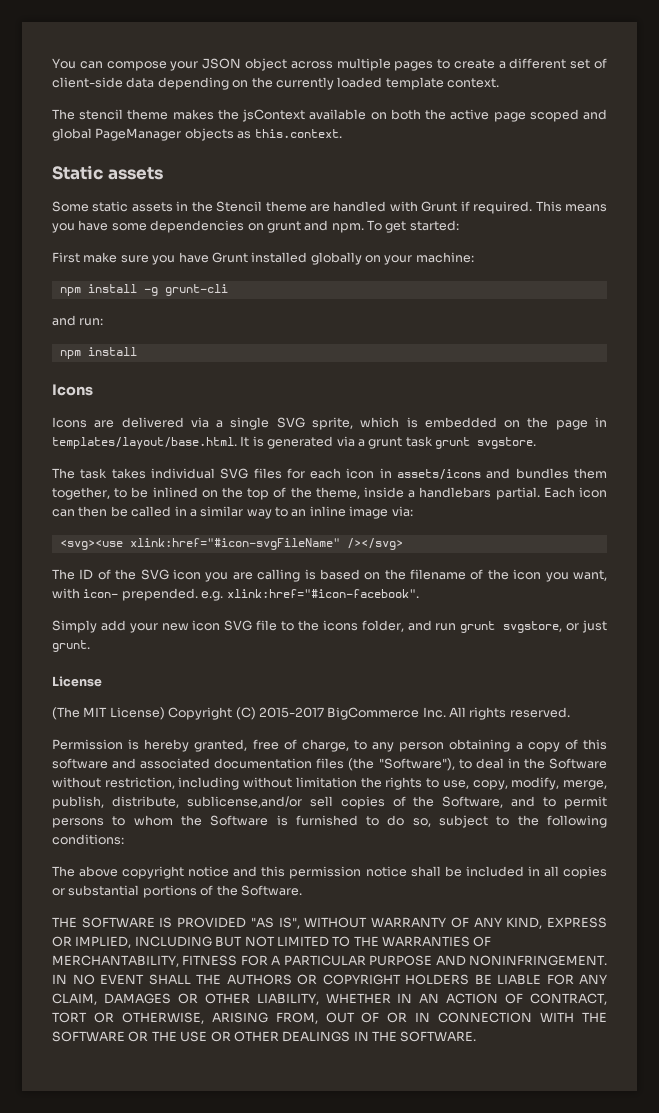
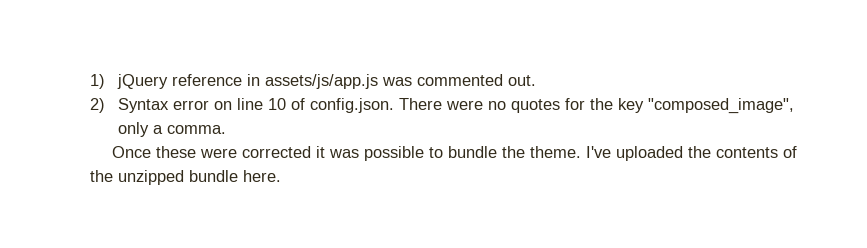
[52,58,607,71] [52,77,499,90] [52,109,607,122] [52,128,342,141] [52,165,163,180] [52,201,607,214] [52,220,459,233] [52,252,474,265] [59,284,228,296] [52,315,104,326] [59,347,137,359] [52,384,93,396] [52,417,607,430] [52,436,536,449] [52,468,608,480] [52,487,607,500] [52,506,413,519] [59,538,403,550] [52,569,608,582] [52,588,419,601] [52,620,607,633] [52,640,90,652] [52,676,102,687] [52,707,570,720] [52,739,608,752] [52,758,607,771] [52,777,608,790] [52,796,607,809] [52,815,608,828] [52,834,124,845] [52,866,608,879] [52,885,302,898] [52,917,608,929] [52,936,492,948] [52,955,607,967] [52,974,607,985] [52,993,607,1005] [52,1012,608,1024] [52,1031,477,1042] You can compose your JSON object across multiple pages to create a different set of client-side data depending on the currently loaded template context. // The stencil theme makes the jsContext available on both the active page scoped and global PageManager objects as this.context. // Static assets // Some static assets in the Stencil theme are handled with Grunt if required. This means you have some dependencies on grunt and npm. To get started: // First make sure you have Grunt installed globally on your machine: // npm install -g grunt-cli // and run: // npm install // Icons // Icons are delivered via a single SVG sprite, which is embedded on the page in templates/layout/base.html. It is generated via a grunt task grunt svgstore. // The task takes individual SVG files for each icon in assets/icons and bundles them together, to be inlined on the top of the theme, inside a handlebars partial. Each icon can then be called in a similar way to an inline image via: // <svg><use xlink:href="#icon-svgFileName" /></svg> // The ID of the SVG icon you are calling is based on the filename of the icon you want, with icon- prepended. e.g. xlink:href="#icon-facebook". // Simply add your new icon SVG file to the icons folder, and run grunt svgstore, or just grunt. // License // (The MIT License) Copyright (C) 2015-2017 BigCommerce Inc. All rights reserved. // Permission is hereby granted, free of charge, to any person obtaining a copy of this software and associated documentation files (the "Software"), to deal in the Software without restriction, including without limitation the rights to use, copy, modify, merge, publish, distribute, sublicense,and/or sell copies of the Software, and to permit persons to whom the Software is furnished to do so, subject to the following conditions: // The above copyright notice and this permission notice shall be included in all copies or substantial portions of the Software. // THE SOFTWARE IS PROVIDED "AS IS", WITHOUT WARRANTY OF ANY KIND, EXPRESS OR IMPLIED, INCLUDING BUT NOT LIMITED TO THE WARRANTIES OF MERCHANTABILITY, FITNESS FOR A PARTICULAR PURPOSE AND NONINFRINGEMENT. IN NO EVENT SHALL THE AUTHORS OR COPYRIGHT HOLDERS BE LIABLE FOR ANY CLAIM, DAMAGES OR OTHER LIABILITY, WHETHER IN AN ACTION OF CONTRACT, TORT OR OTHERWISE, ARISING FROM, OUT OF OR IN CONNECTION WITH THE SOFTWARE OR THE USE OR OTHER DEALINGS IN THE SOFTWARE. -> [90,74,536,89] [90,98,794,114] [117,122,226,137] [112,146,798,161] [90,170,281,185] 1) jQuery reference in assets/js/app.js was commented out. // 2) Syntax error on line 10 of config.json. There were no quotes for the key "composed_image", only a comma. // Once these were corrected it was possible to bundle the theme. I've uploaded the contents of the unzipped bundle here.

